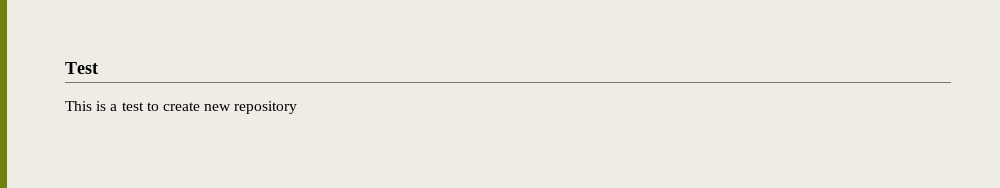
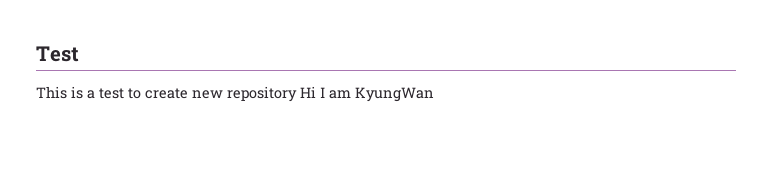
(298, 107) none -> [300,86,434,102] Hi I am KyungWan

